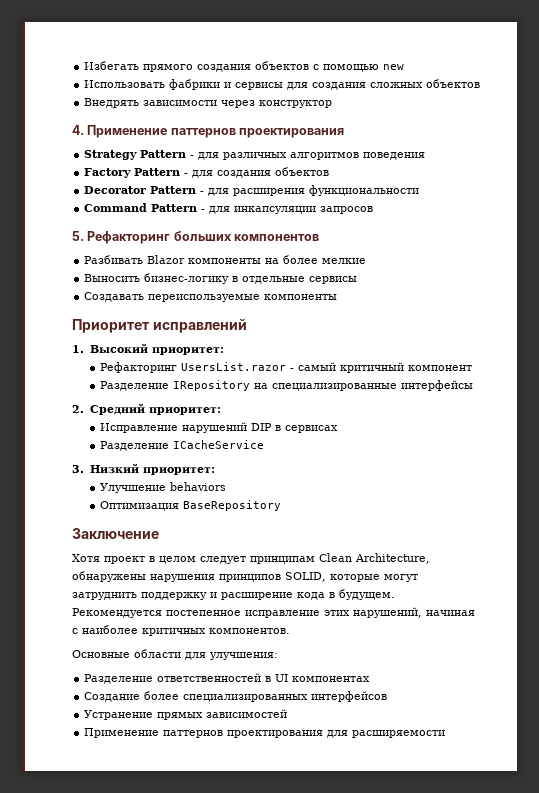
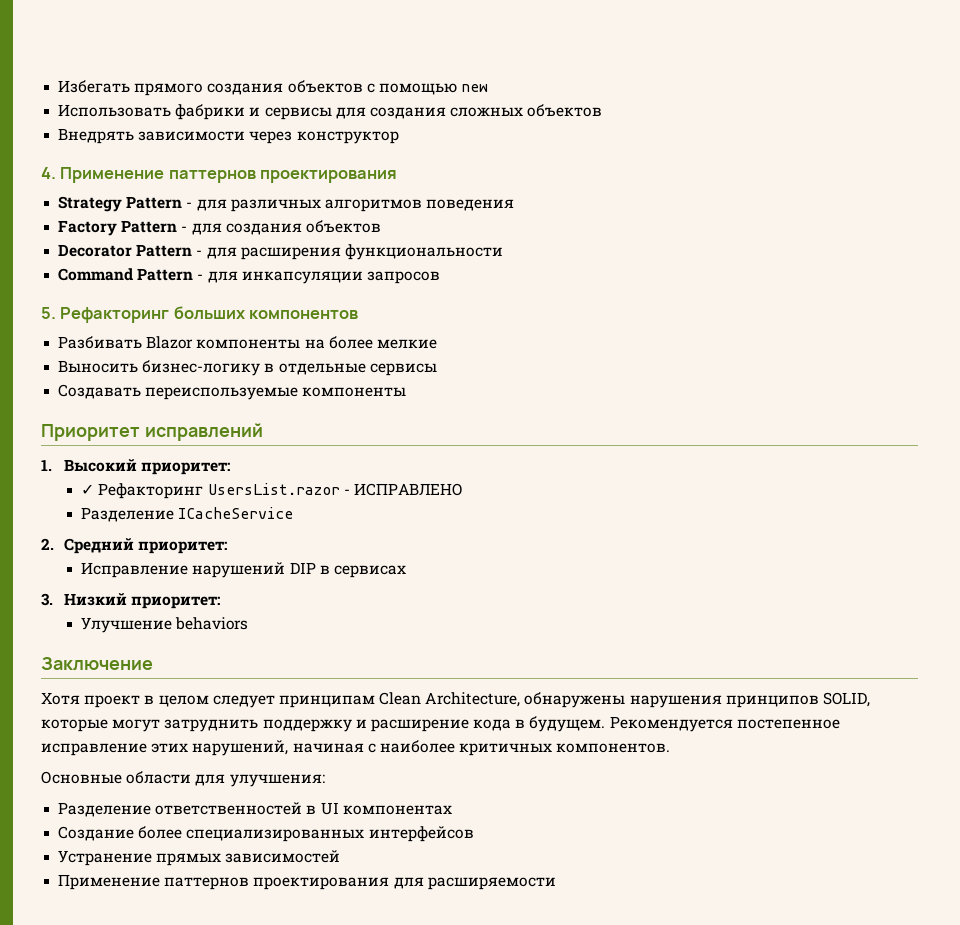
(224, 351) none -> [81,484,95,495] ✓
[298,362,473,373] [100,380,474,391] самый критичный компонент // Разделение IRepository на специализированные интерфейсы -> [353,483,463,496] [81,507,294,522] ИСПРАВЛЕНО // Разделение ICacheService
[100,440,265,451] // Разделение ICacheService -> (406, 571) none
[100,500,282,511] // Оптимизация BaseRepository -> (249, 623) none

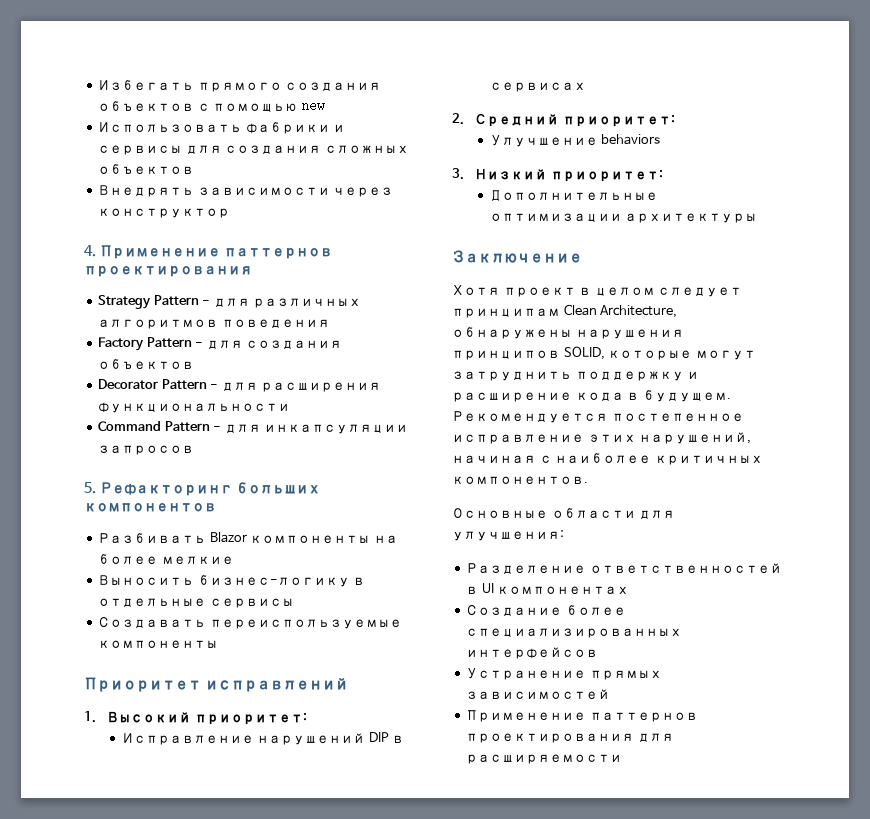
[81,483,463,499] [81,507,294,522] [41,538,228,554] // ✓ Рефакторинг UsersList.razor - ИСПРАВЛЕНО // Разделение ICacheService // 2. Средний приоритет: -> (307, 718) none
[41,593,128,606] 3. Низкий -> [452,113,560,127] 2. Средний
(249, 623) none -> [452,168,663,182] [489,190,658,201] [489,213,758,223] // 3. Низкий приоритет: // Дополнительные оптимизации архитектуры

